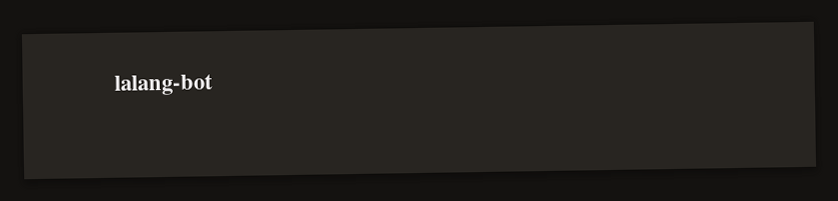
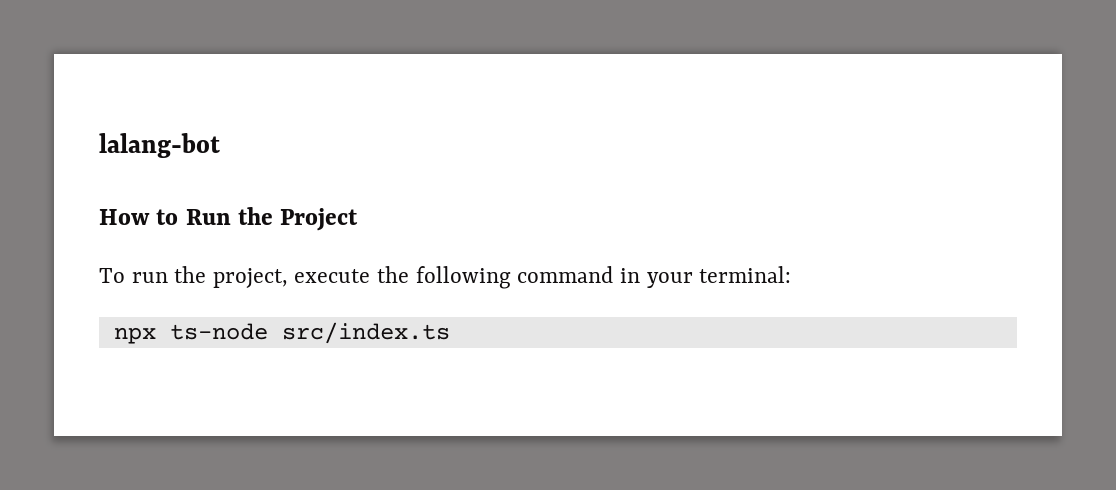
(213, 85) none -> [99,207,359,231] [99,266,792,289] [113,322,450,344] // How to Run the Project // To run the project, execute the following command in your terminal: // npx ts-node src/index.ts

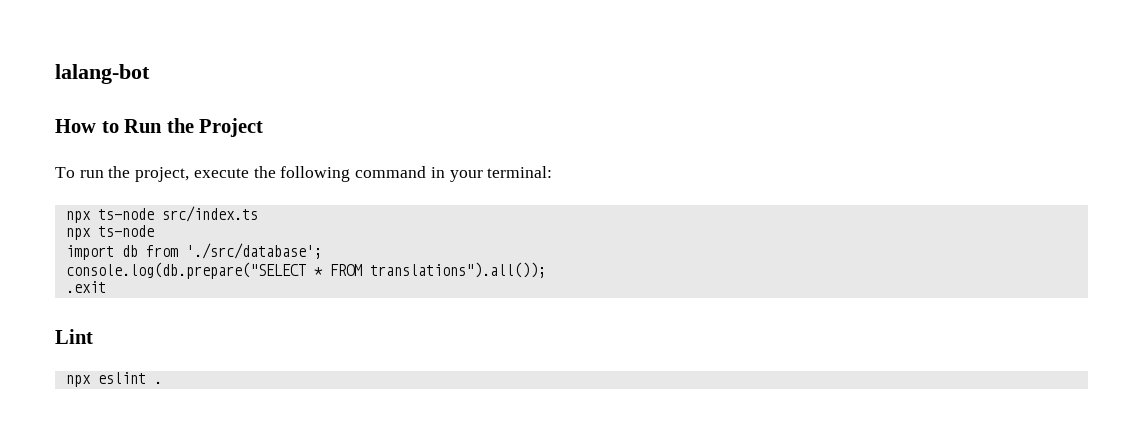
(450, 333) none -> [65,225,154,240] [65,243,322,260] [65,262,546,279] [65,281,106,293] [55,329,93,344] [65,372,162,387] // npx ts-node // import db from './src/database'; // console.log(db.prepare("SELECT * FROM translations").all()); // .exit // Lint // npx eslint .

